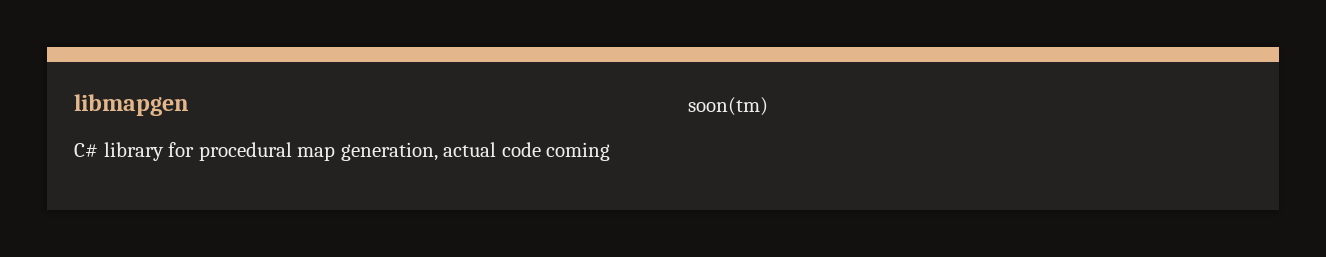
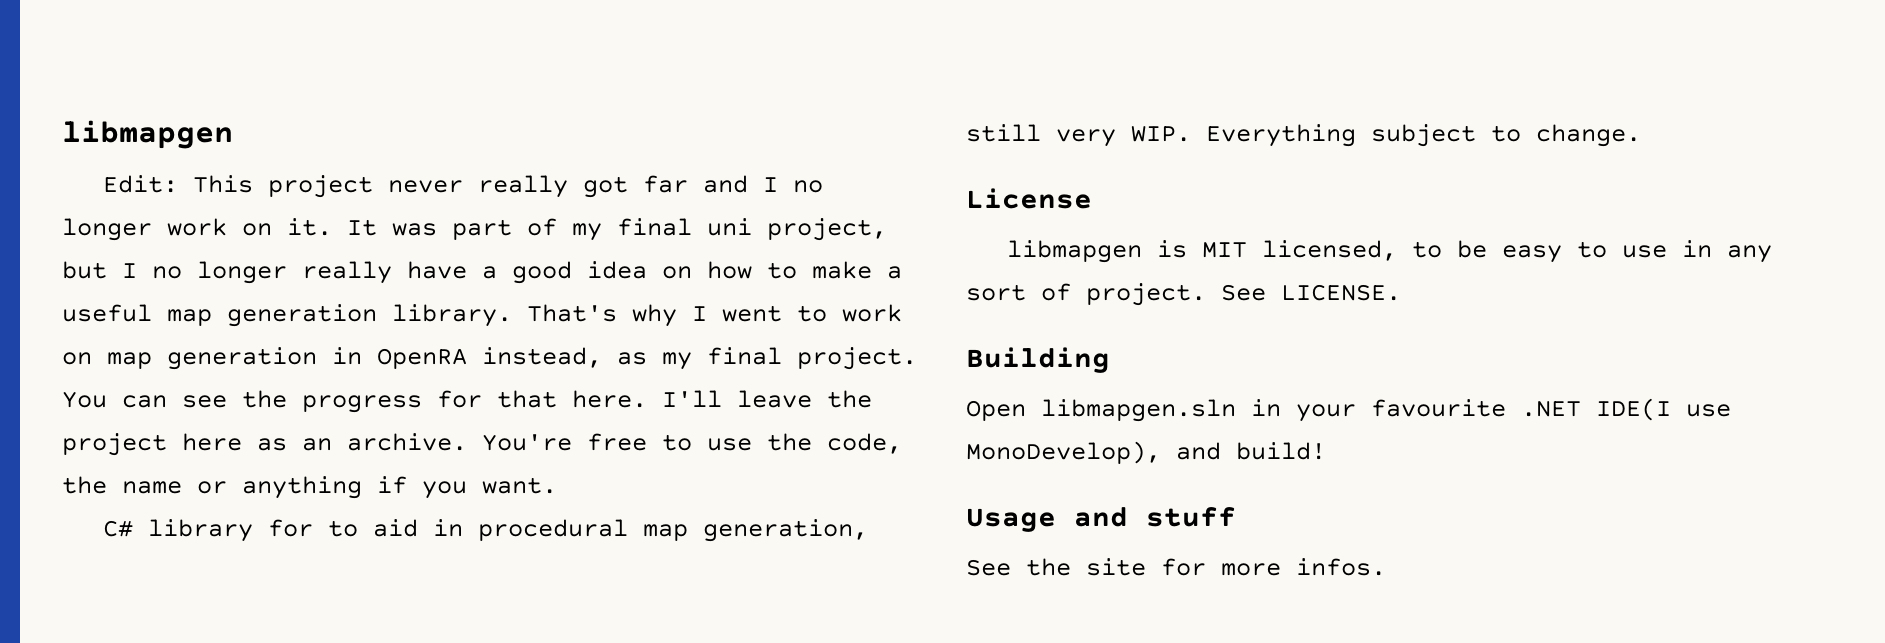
[74,142,611,161] [688,97,768,116] C# library for procedural map generation, actual code coming soon(tm) -> [102,175,823,198] [62,218,887,241] [62,261,902,284] [62,304,902,327] [62,347,917,370] [62,390,872,413] [62,433,902,456] [62,476,557,499] [102,519,868,542] [966,124,1641,147] [966,188,1092,209] [1006,240,1772,263] [966,283,1401,306] [966,347,1110,373] [966,398,1731,422] [966,441,1326,464] [966,507,1236,532] [966,558,1386,576] Edit: This project never really got far and I no longer work on it. It was part of my final uni project, but I no longer really have a good idea on how to make a useful map generation library. That's why I went to work on map generation in OpenRA instead, as my final project. You can see the progress for that here. I'll leave the project here as an archive. You're free to use the code, the name or anything if you want. // C# library for to aid in procedural map generation, still very WIP. Everything subject to change. // License // libmapgen is MIT licensed, to be easy to use in any sort of project. See LICENSE. // Building // Open libmapgen.sln in your favourite .NET IDE(I use MonoDevelop), and build! // Usage and stuff // See the site for more infos.

